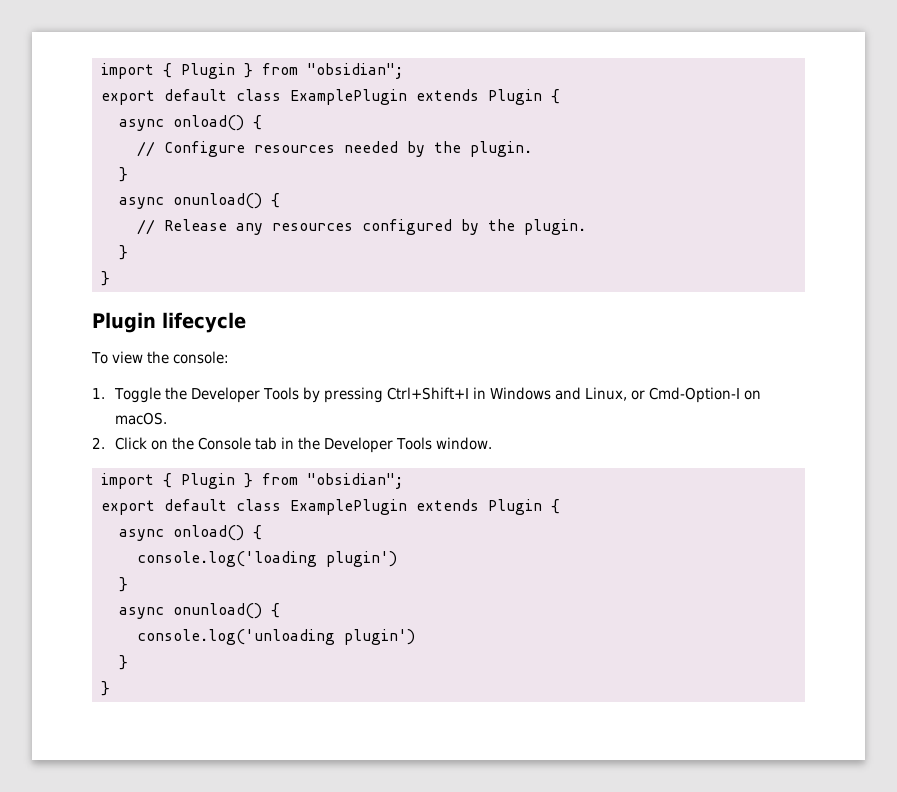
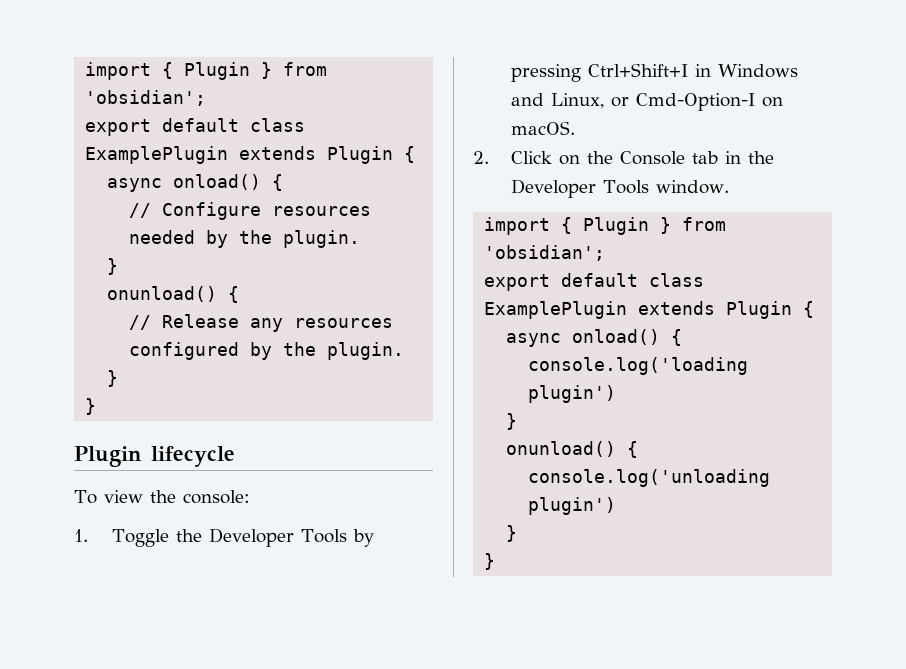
[100,63,403,79] import { Plugin } from "obsidian"; -> [85,62,328,80] [85,90,207,106] import { Plugin } from 'obsidian';
[118,197,164,209] async -> (119, 266) none
[306,473,403,489] "obsidian"; -> [484,245,606,261] 'obsidian';
[118,607,164,619] async -> (518, 421) none

